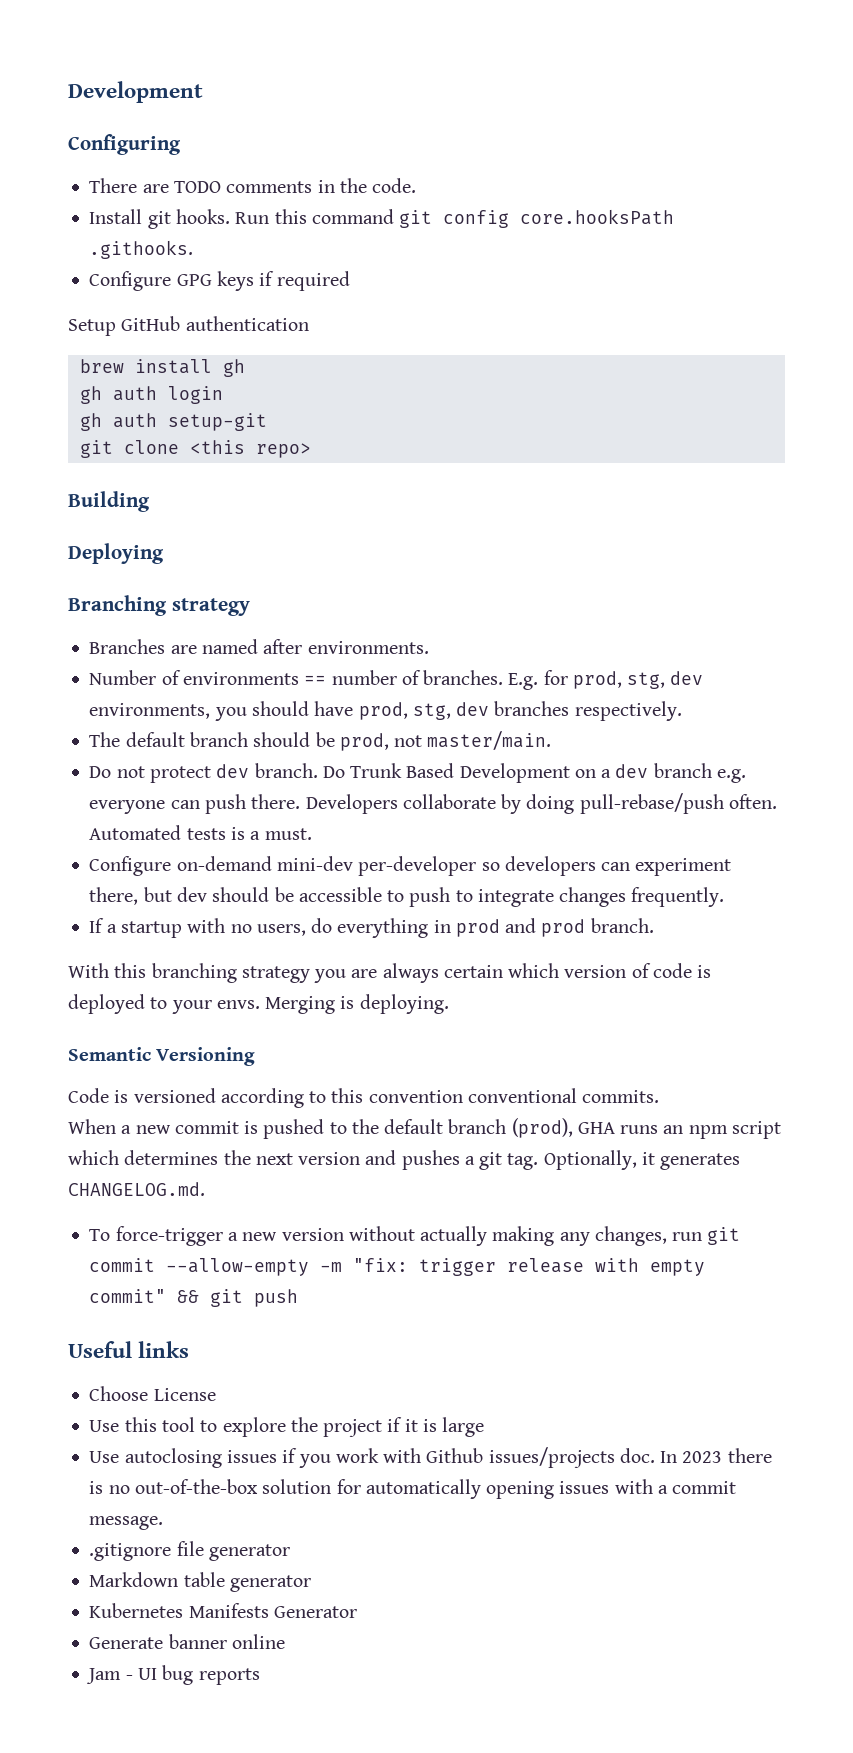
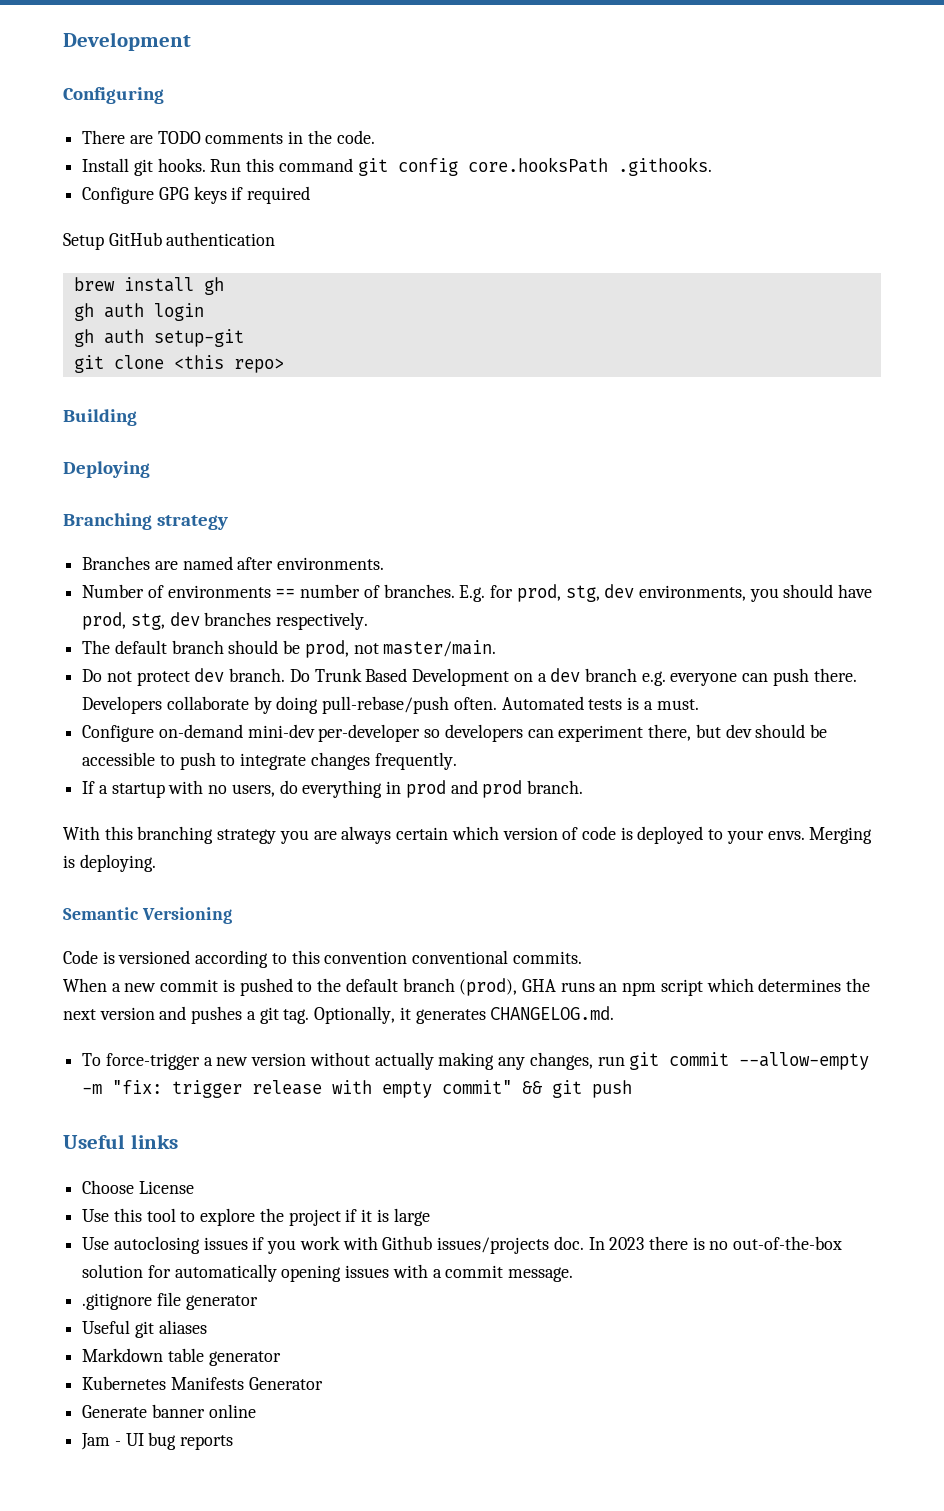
(290, 1552) none -> [82,1320,207,1338] // Useful git aliases

